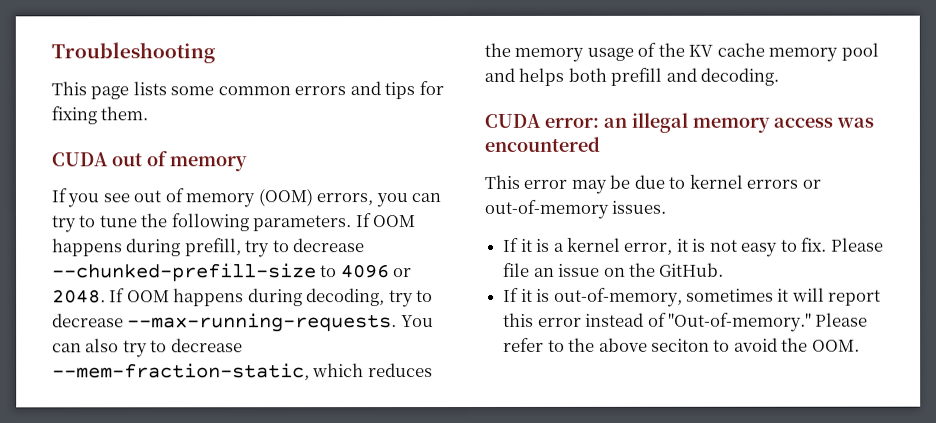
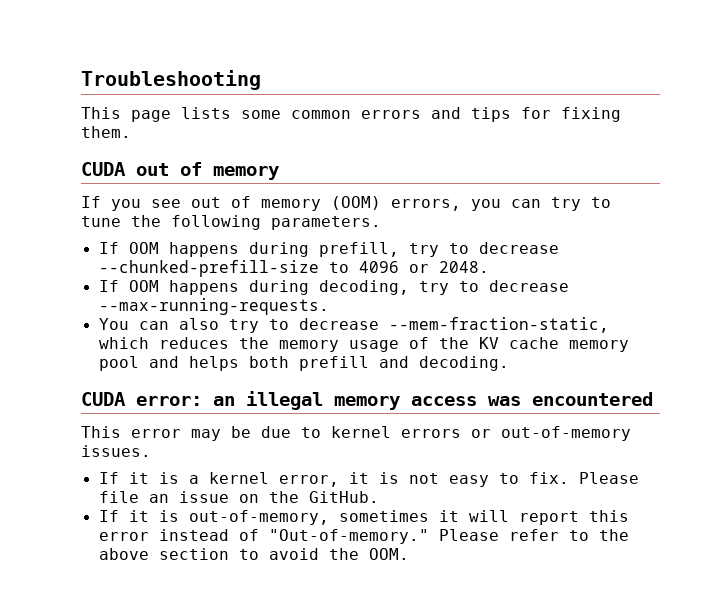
(353, 223) none -> (381, 223) //
(106, 296) none -> (489, 267) //
(398, 323) none -> (329, 306) //
[650,338,710,352] seciton -> [158,548,229,560] section

